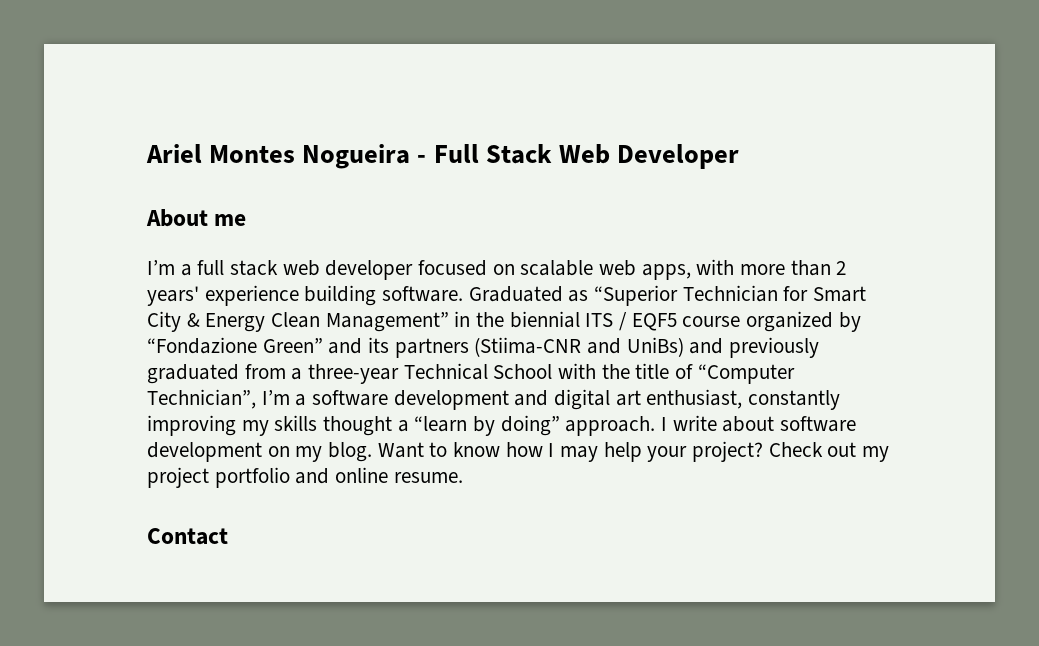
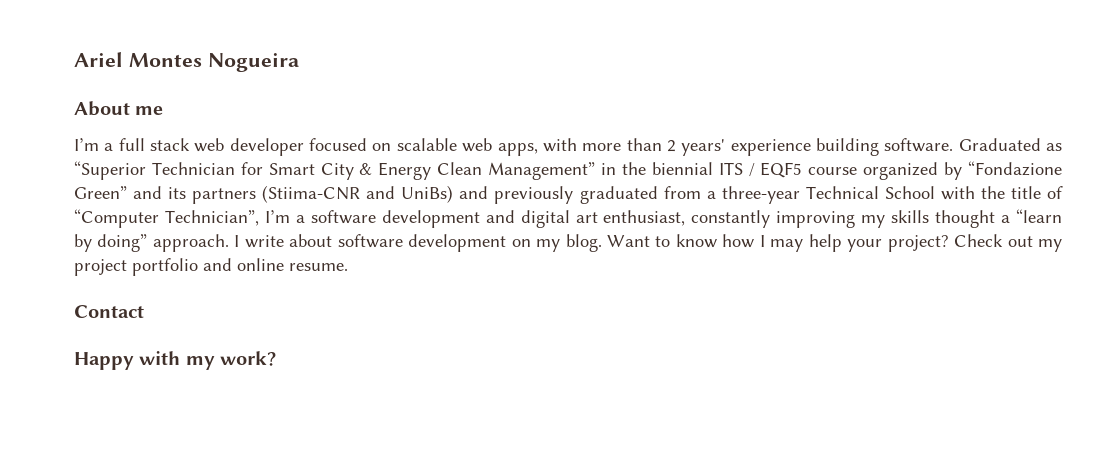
[417,144,740,169] - Full Stack Web Developer -> (299, 62) none
(228, 536) none -> [74,351,277,370] // Happy with my work?

